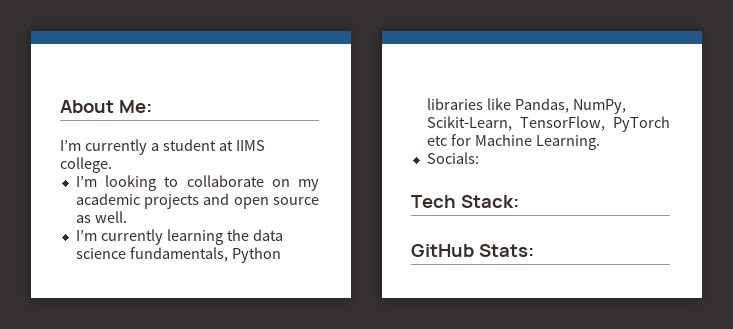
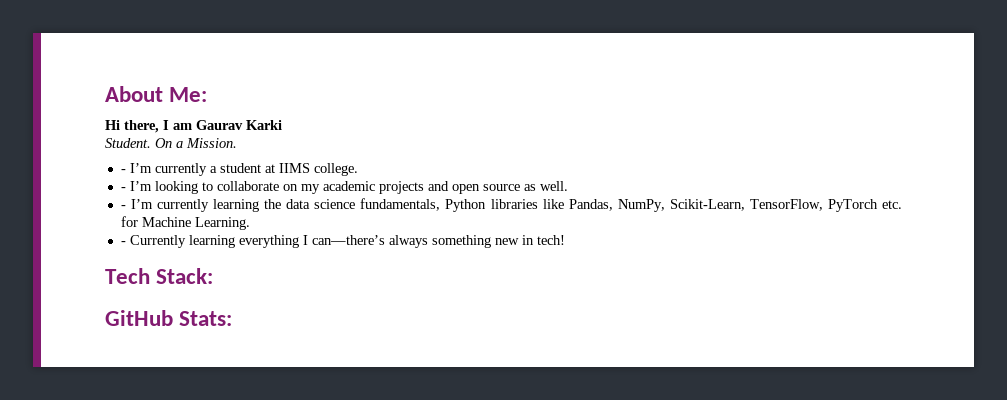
(152, 106) none -> [105,120,282,133] [105,138,237,148] [120,169,126,173] Hi there, I am Gaurav Karki // Student. On a Mission. // -
(112, 165) none -> [120,187,126,191] -
(127, 217) none -> [120,205,126,209] -
[426,135,447,146] etc -> [881,200,902,209] etc.
[426,152,479,164] Socials: -> [120,235,565,248] - Currently learning everything I can—there’s always something new in tech!

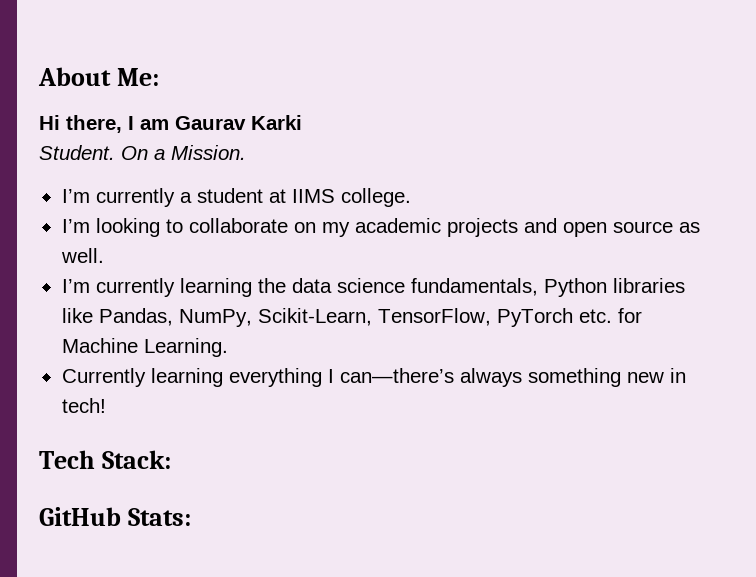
[120,169,126,173] - -> (246, 152) none
[120,187,126,191] - -> (411, 197) none
[120,205,126,209] - -> (104, 255) none
[120,241,126,245] - -> (228, 347) none

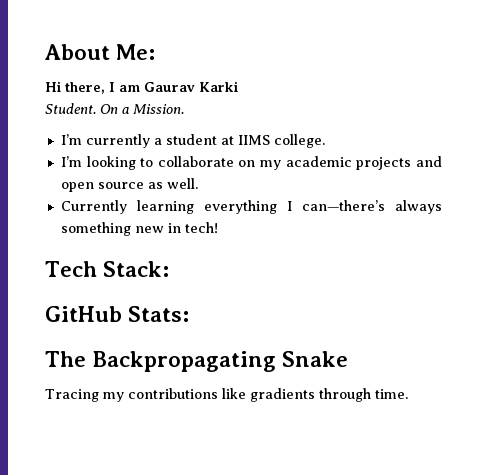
[61,278,685,297] [61,308,642,327] [61,338,228,357] // I’m currently learning the data science fundamentals, Python libraries like Pandas, NumPy, Scikit-Learn, TensorFlow, PyTorch etc. for Machine Learning. -> (198, 183) none
(192, 517) none -> [45,351,349,372] [45,388,408,402] // The Backpropagating Snake // Tracing my contributions like gradients through time.

